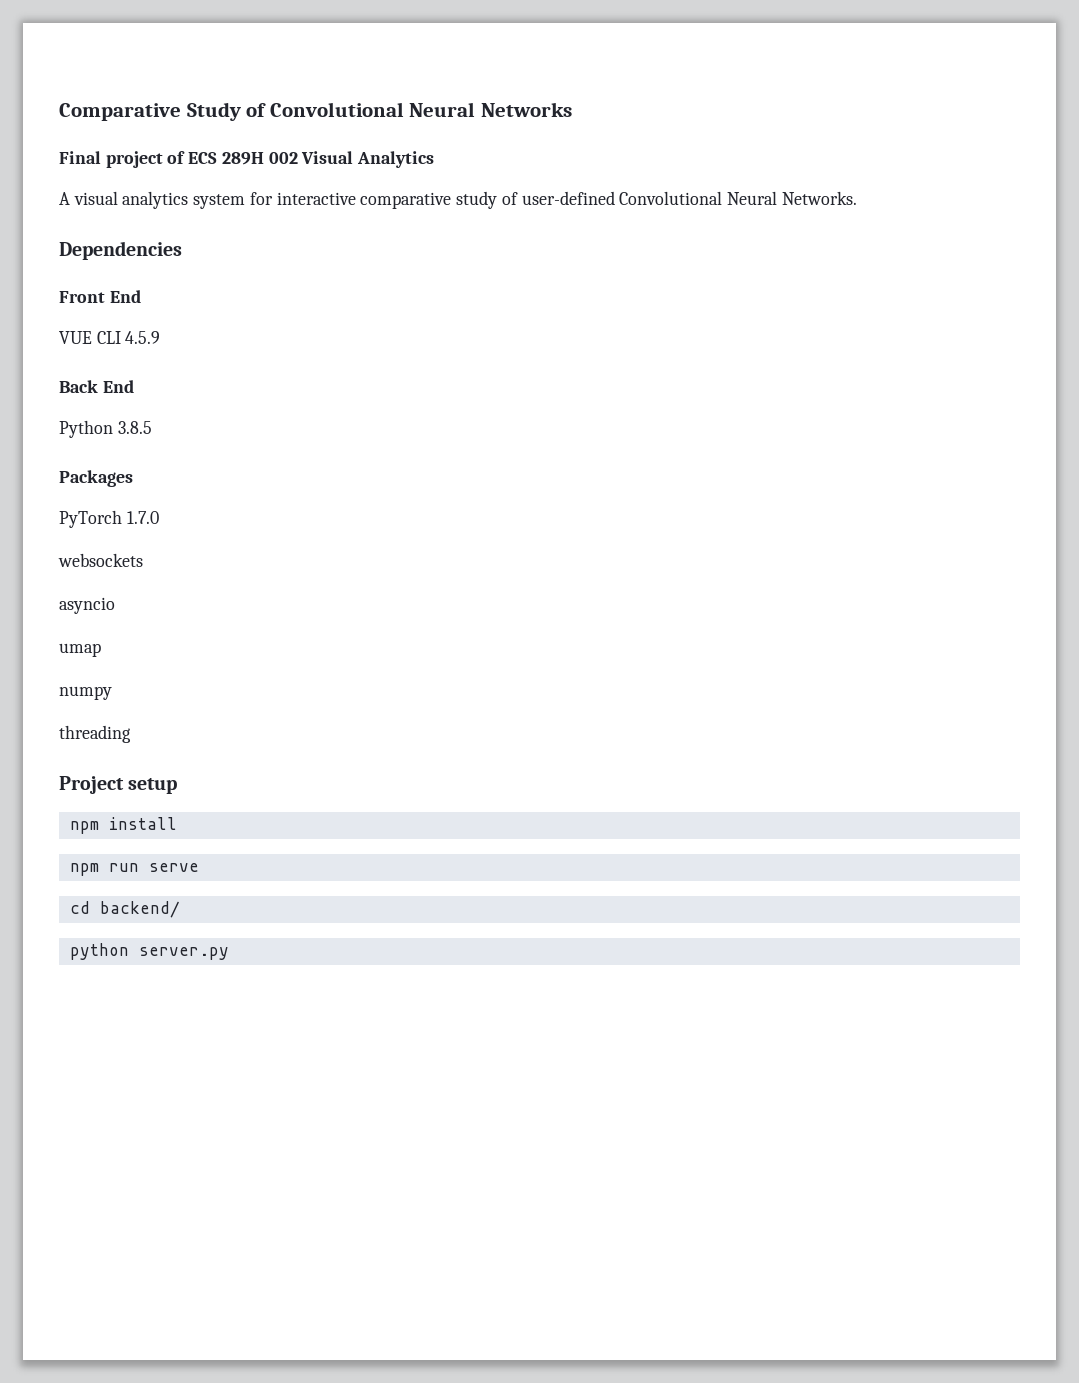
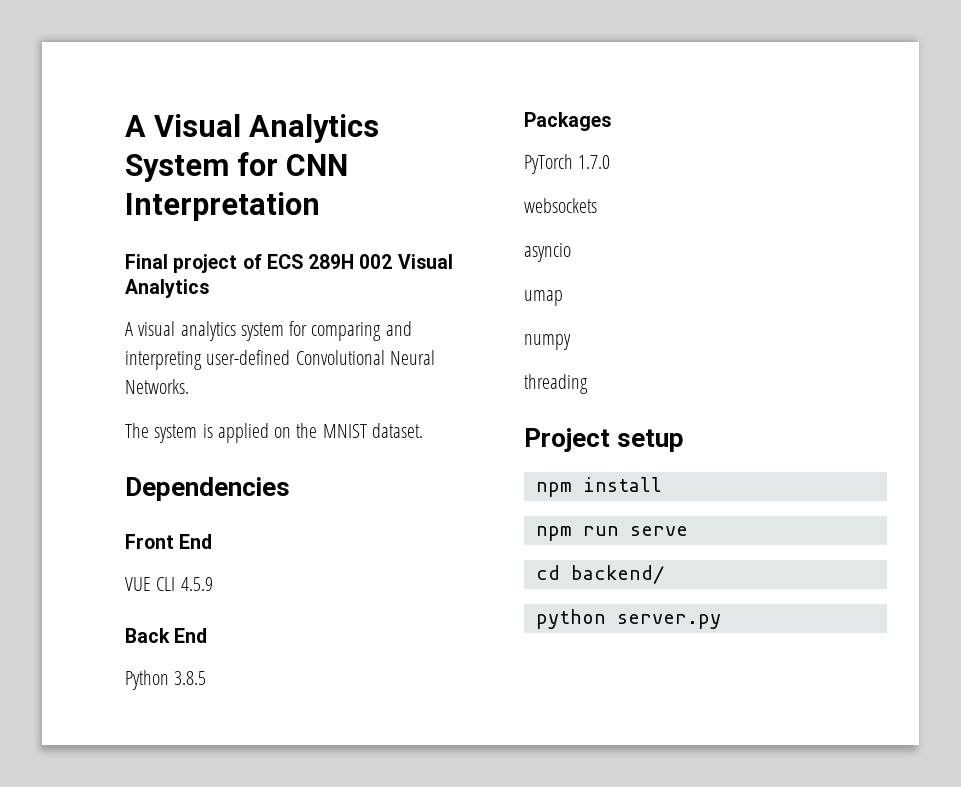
[59,102,572,121] Comparative Study of Convolutional Neural Networks -> [125,114,380,143] [125,152,349,182] [125,192,320,221] A Visual Analytics System for CNN Interpretation
[276,191,518,209] interactive comparative study of -> [311,321,412,341] [125,351,202,370] comparing and interpreting
(857, 198) none -> [125,423,423,443] // The system is applied on the MNIST dataset.

